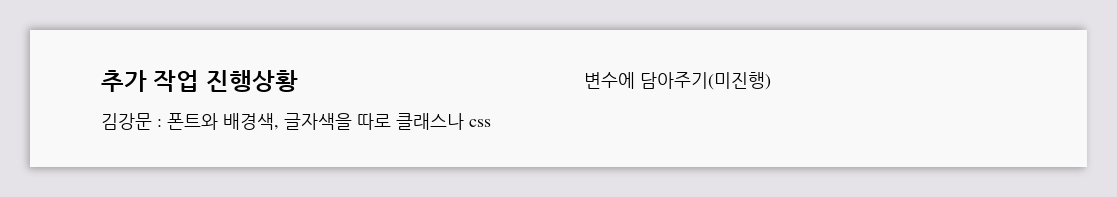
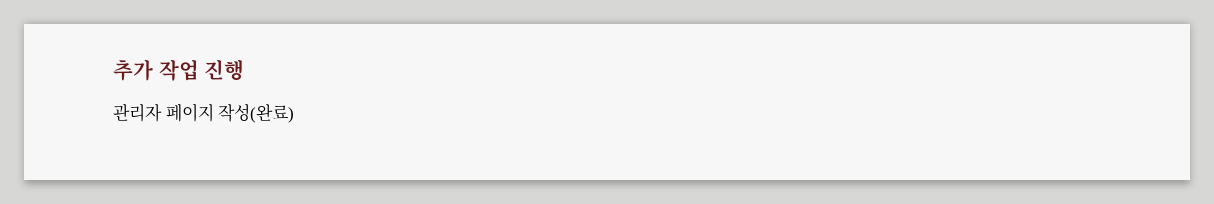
[205,70,298,92] [101,113,491,130] [584,72,771,90] 진행상황 // 김강문 : 폰트와 배경색, 글자색을 따로 클래스나 css 변수에 담아주기(미진행) -> [204,59,245,80] [113,103,295,123] 진행 // 관리자 페이지 작성(완료)

